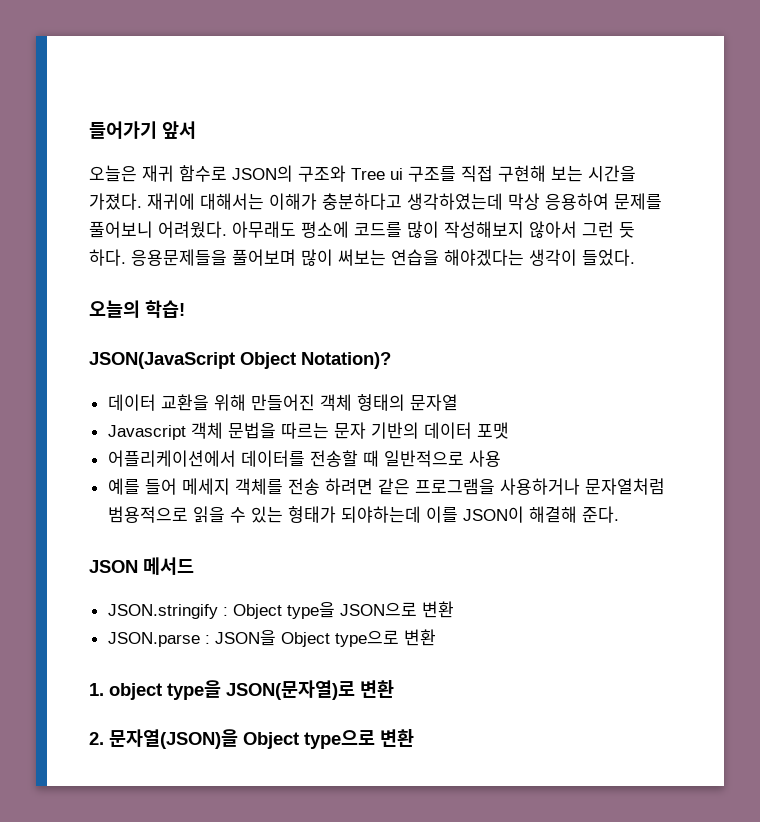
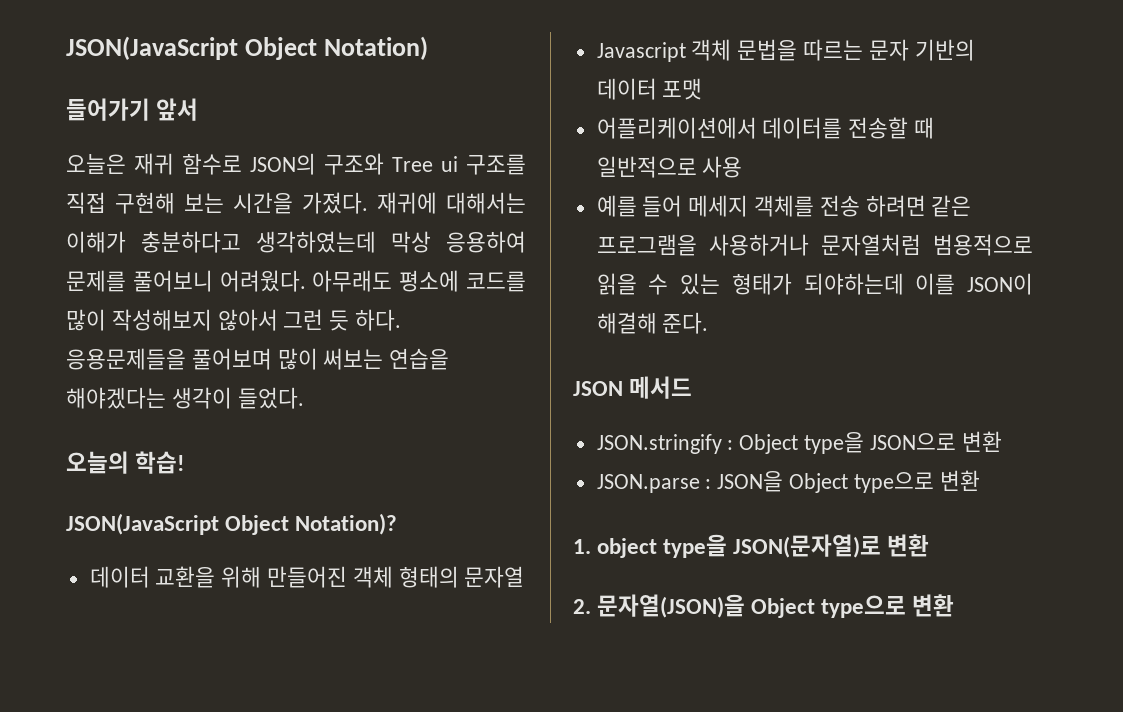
(89, 130) none -> [66,36,429,60] JSON(JavaScript Object Notation) //

